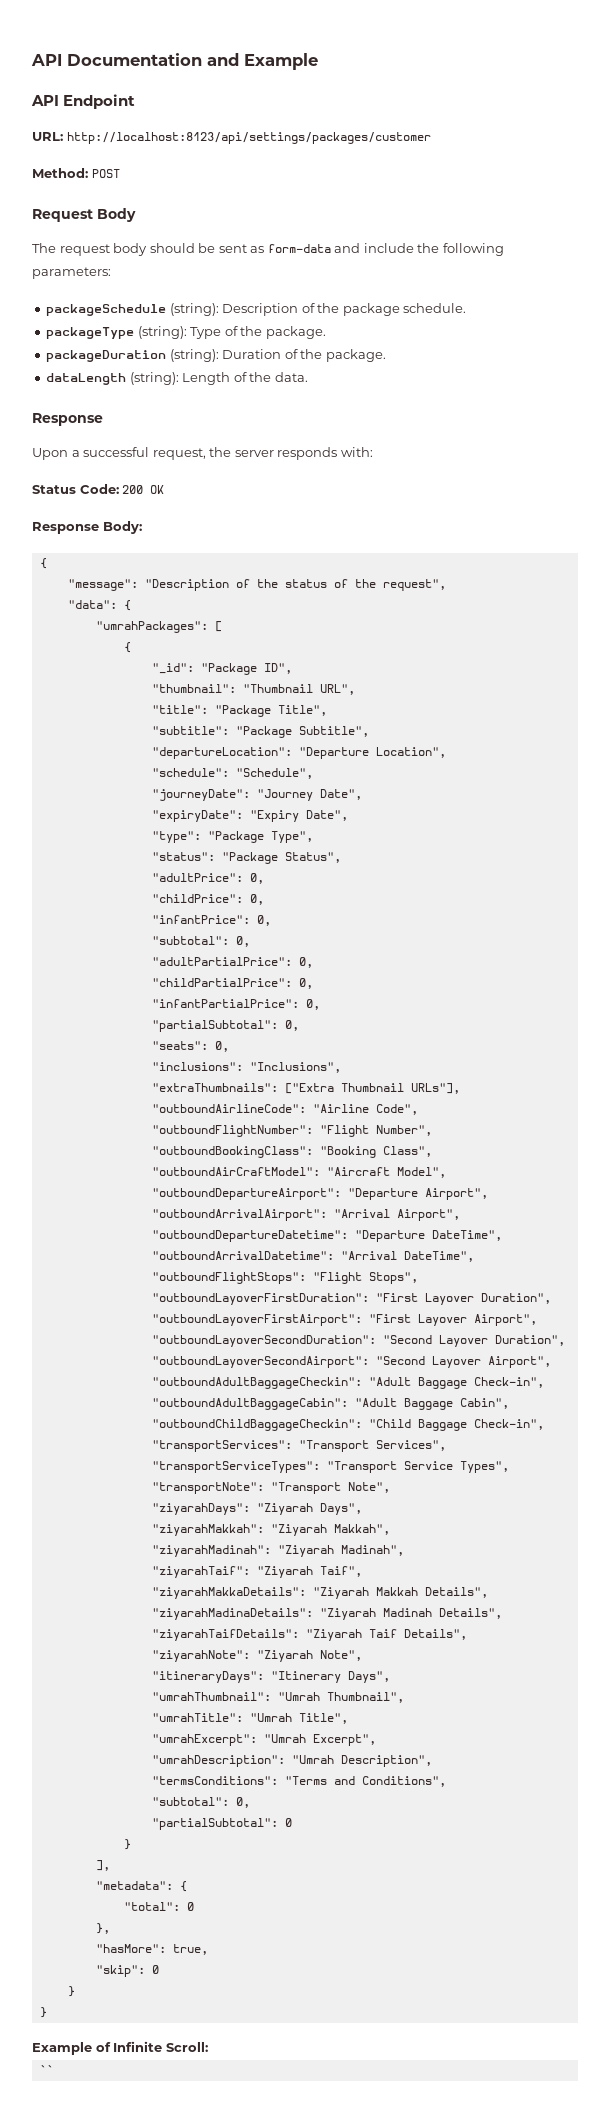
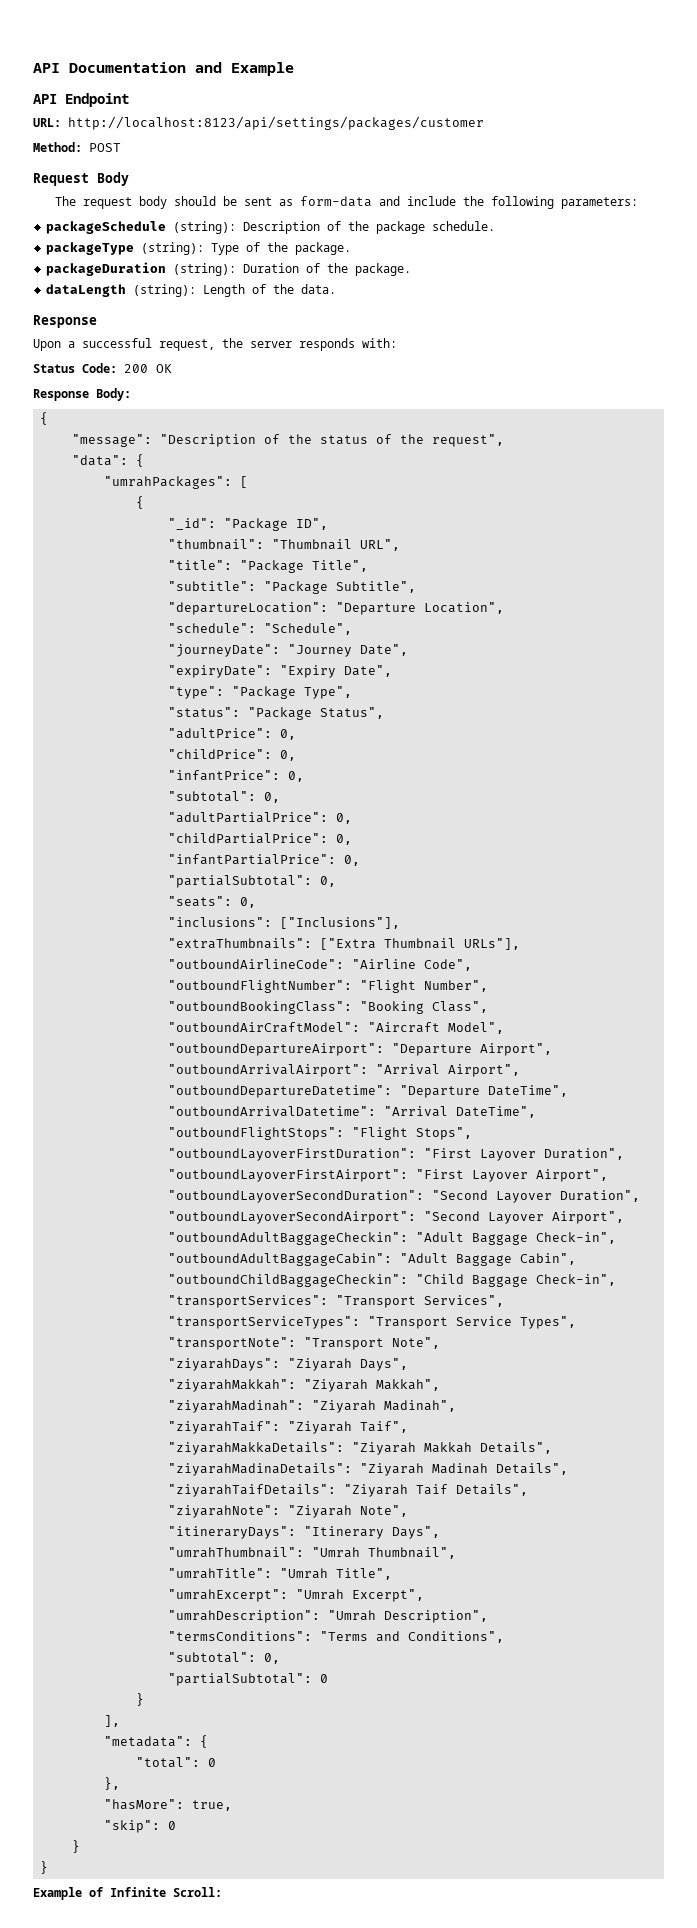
[249,1062,341,1073] "Inclusions", -> [280,917,401,929] ["Inclusions"],
[39,2065,54,2074] // `` -> (222, 1892) none

